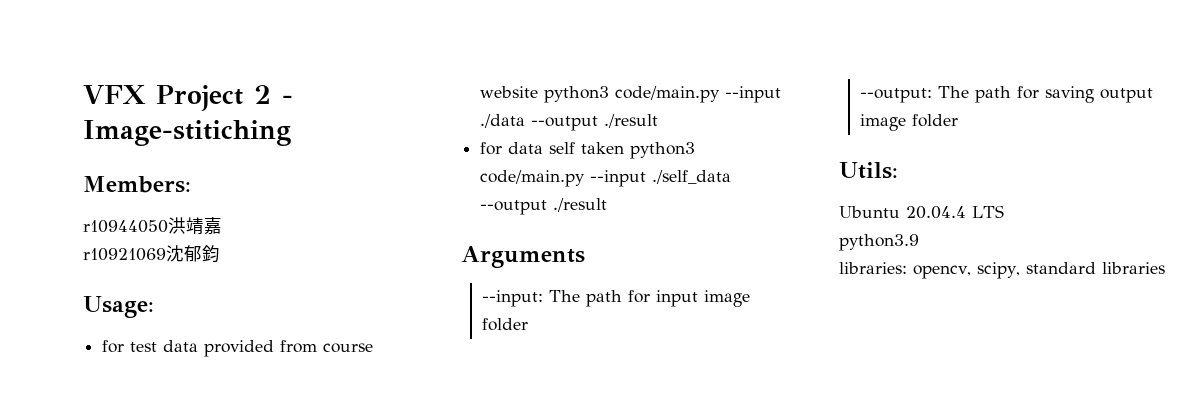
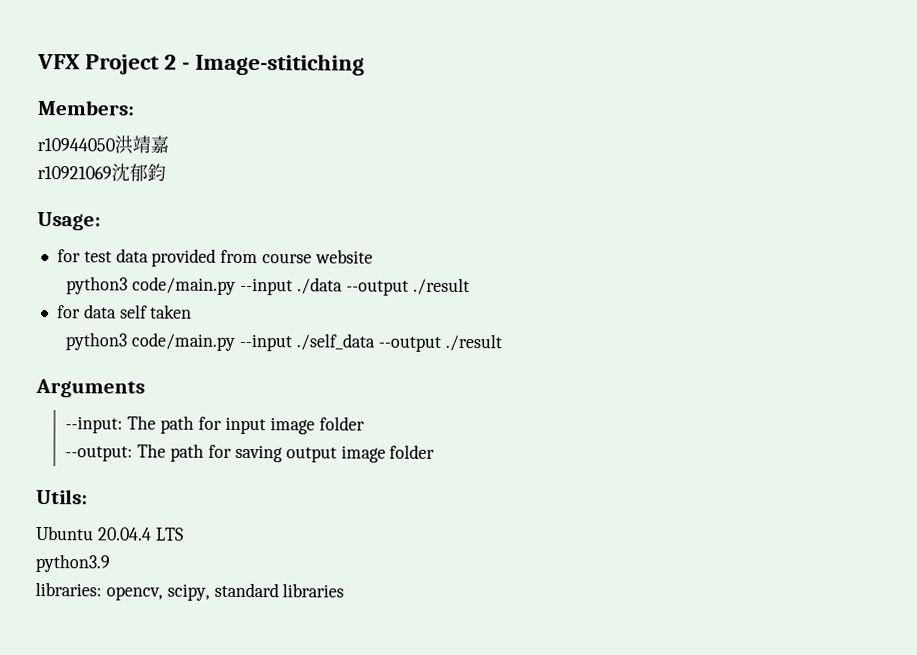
(539, 92) none -> (373, 256) //
(625, 148) none -> (193, 311) //

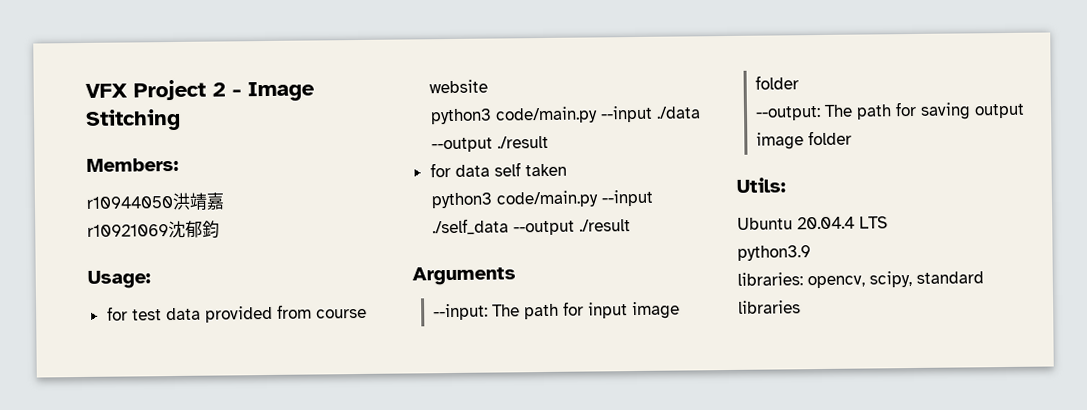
[195,53,366,76] Image-stitiching -> [247,81,315,102] [85,108,181,131] Image Stitching

